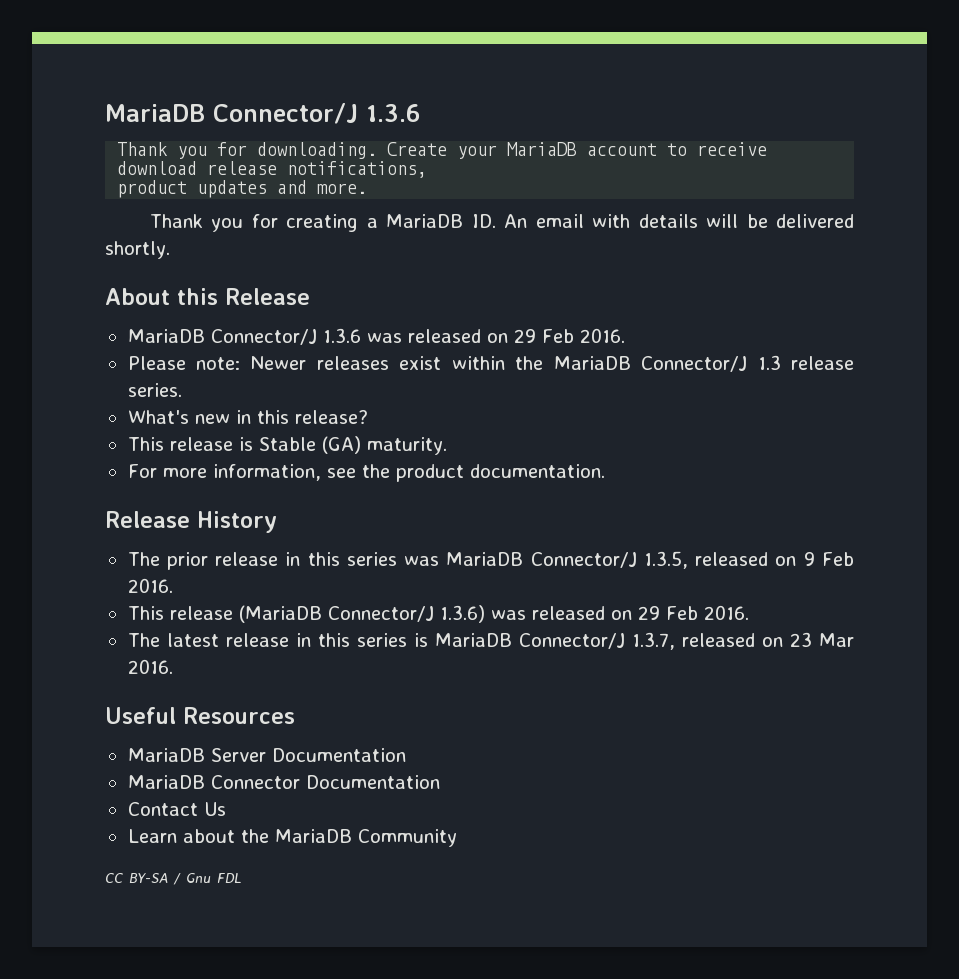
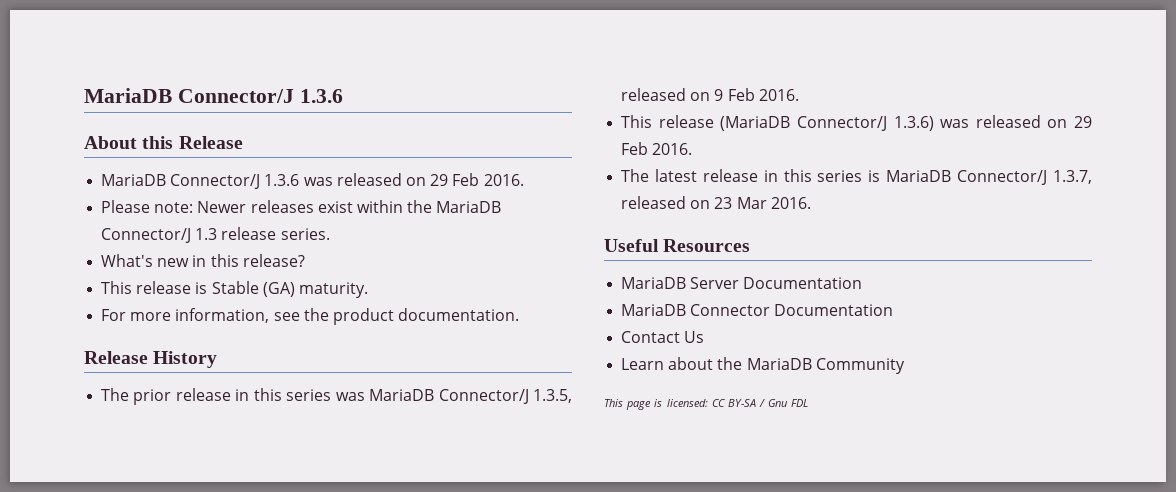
[105,103,420,124] [117,142,768,159] [117,161,428,178] [117,180,368,198] [149,214,854,232] [105,241,170,259] MariaDB Connector/J 1.3.6 // Thank you for downloading. Create your MariaDB account to receive download release notifications, // product updates and more. // Thank you for creating a MariaDB ID. An email with details will be delivered shortly. -> [84,88,343,103] MariaDB Connector/J 1.3.6
(457, 838) none -> [604,399,708,410] This page is licensed:

